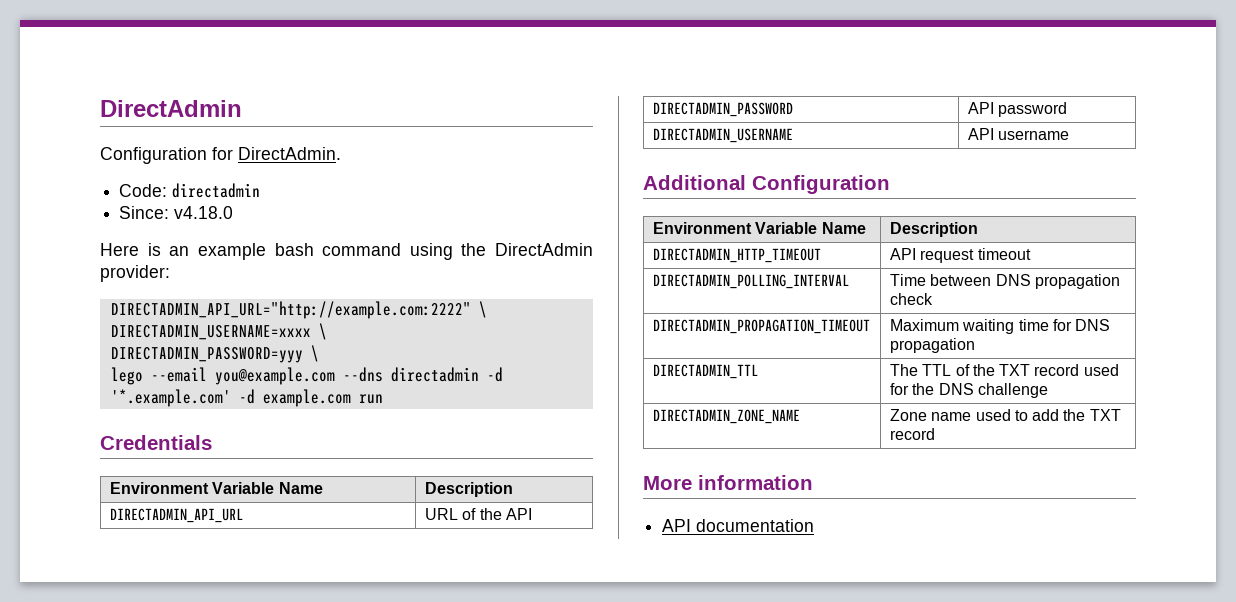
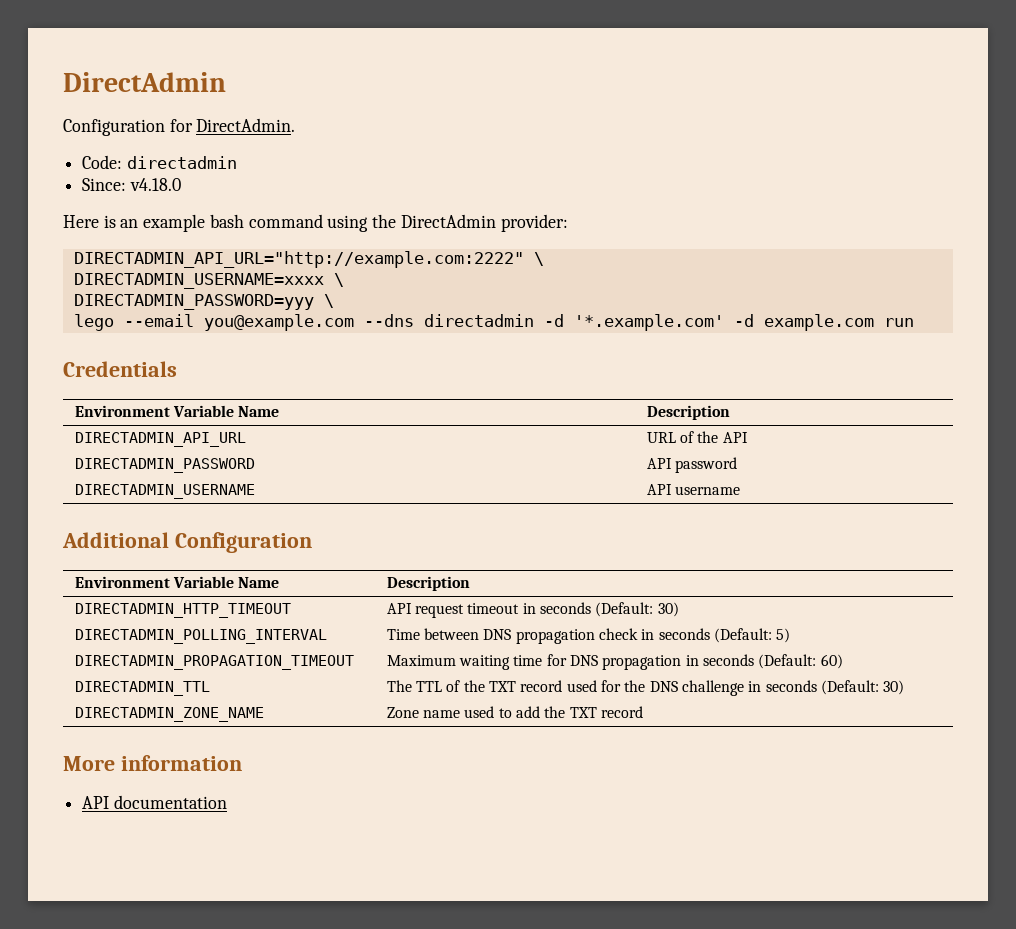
(1031, 254) none -> [522,602,679,617] in seconds (Default: 30)
(933, 299) none -> [641,628,791,643] in seconds (Default: 5)
(975, 345) none -> [685,654,843,669] in seconds (Default: 60)
(1048, 390) none -> [748,680,905,695] in seconds (Default: 30)

